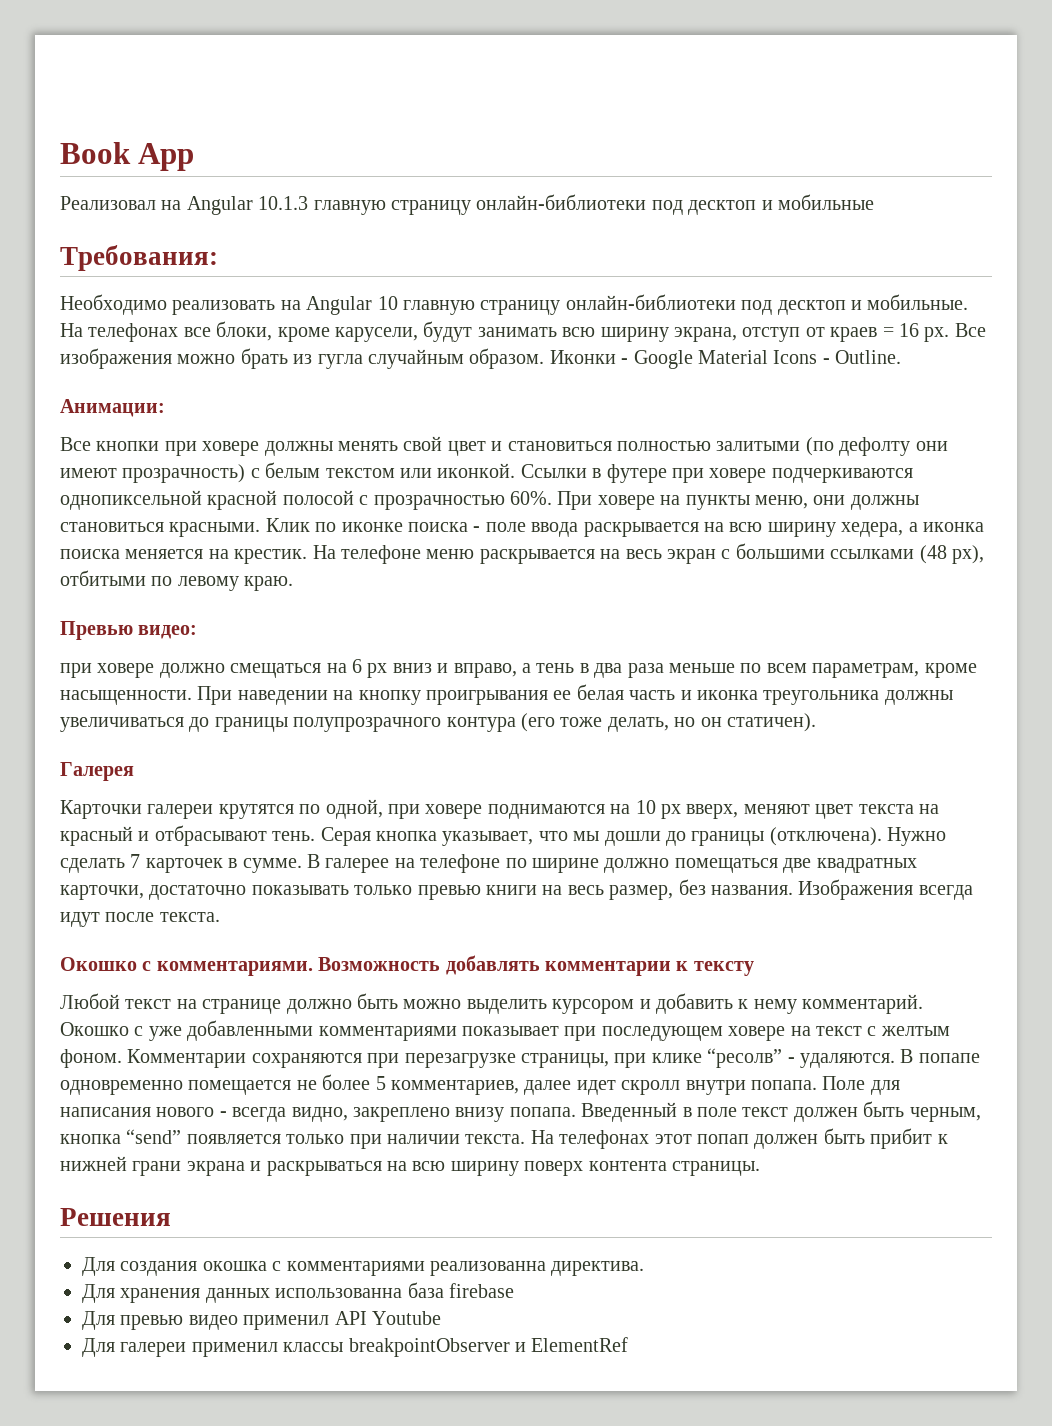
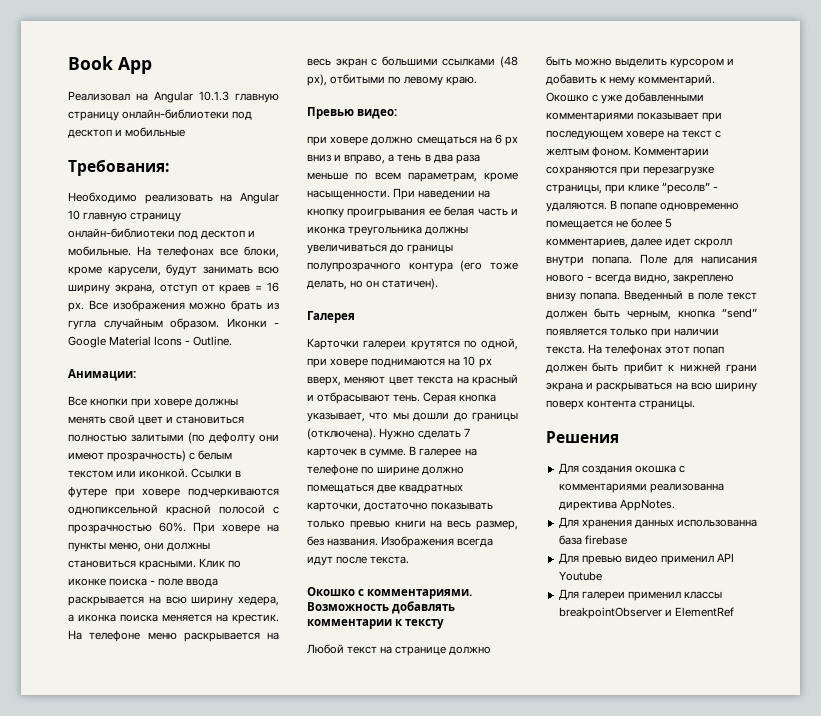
[551,1261,645,1276] директива. -> [558,499,675,511] директива AppNotes.

